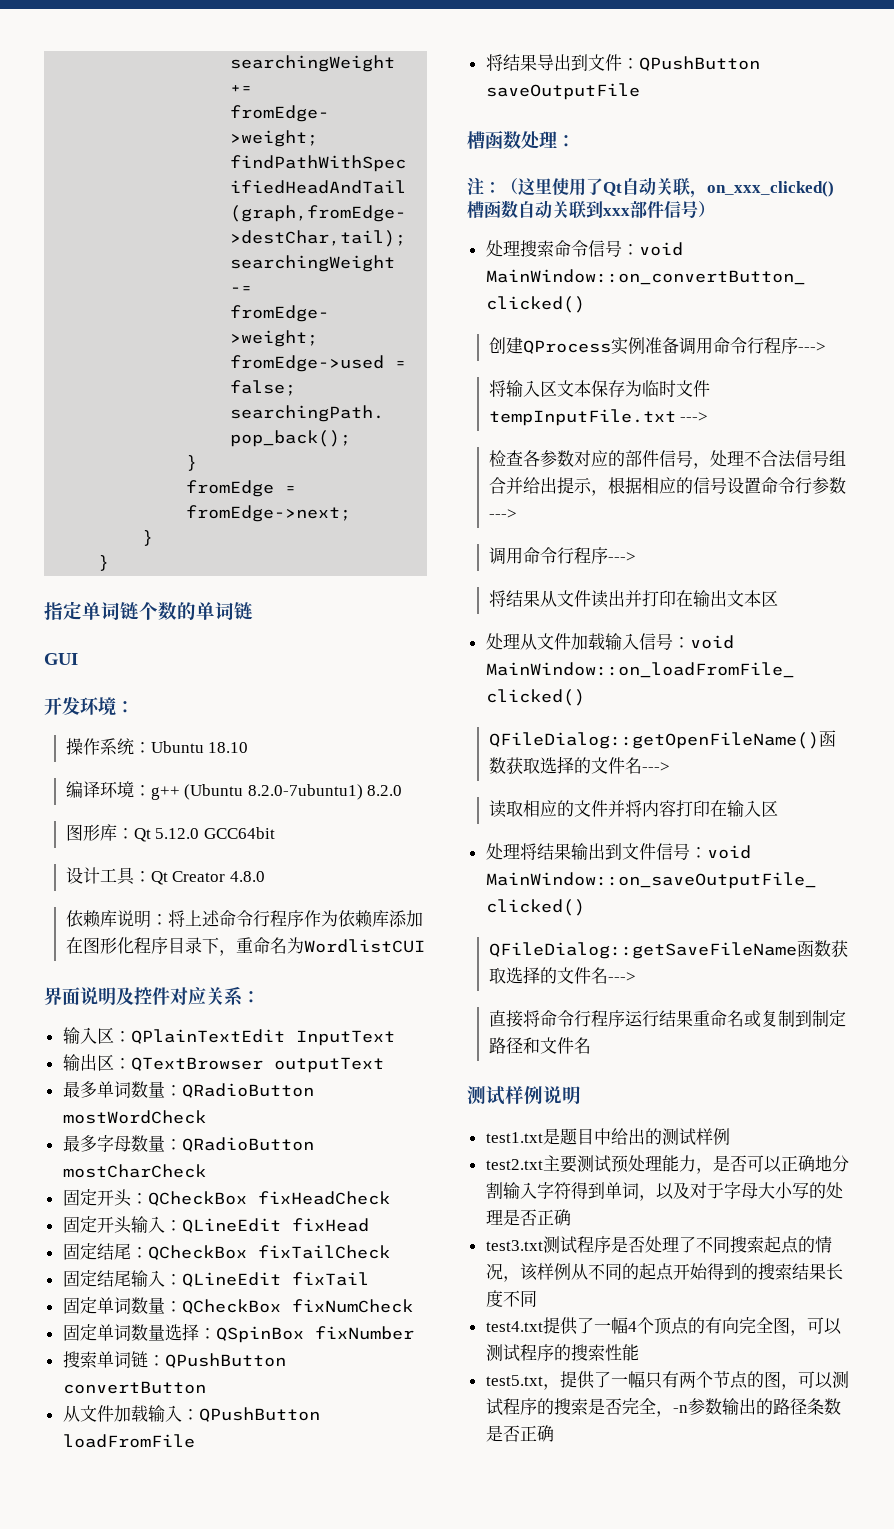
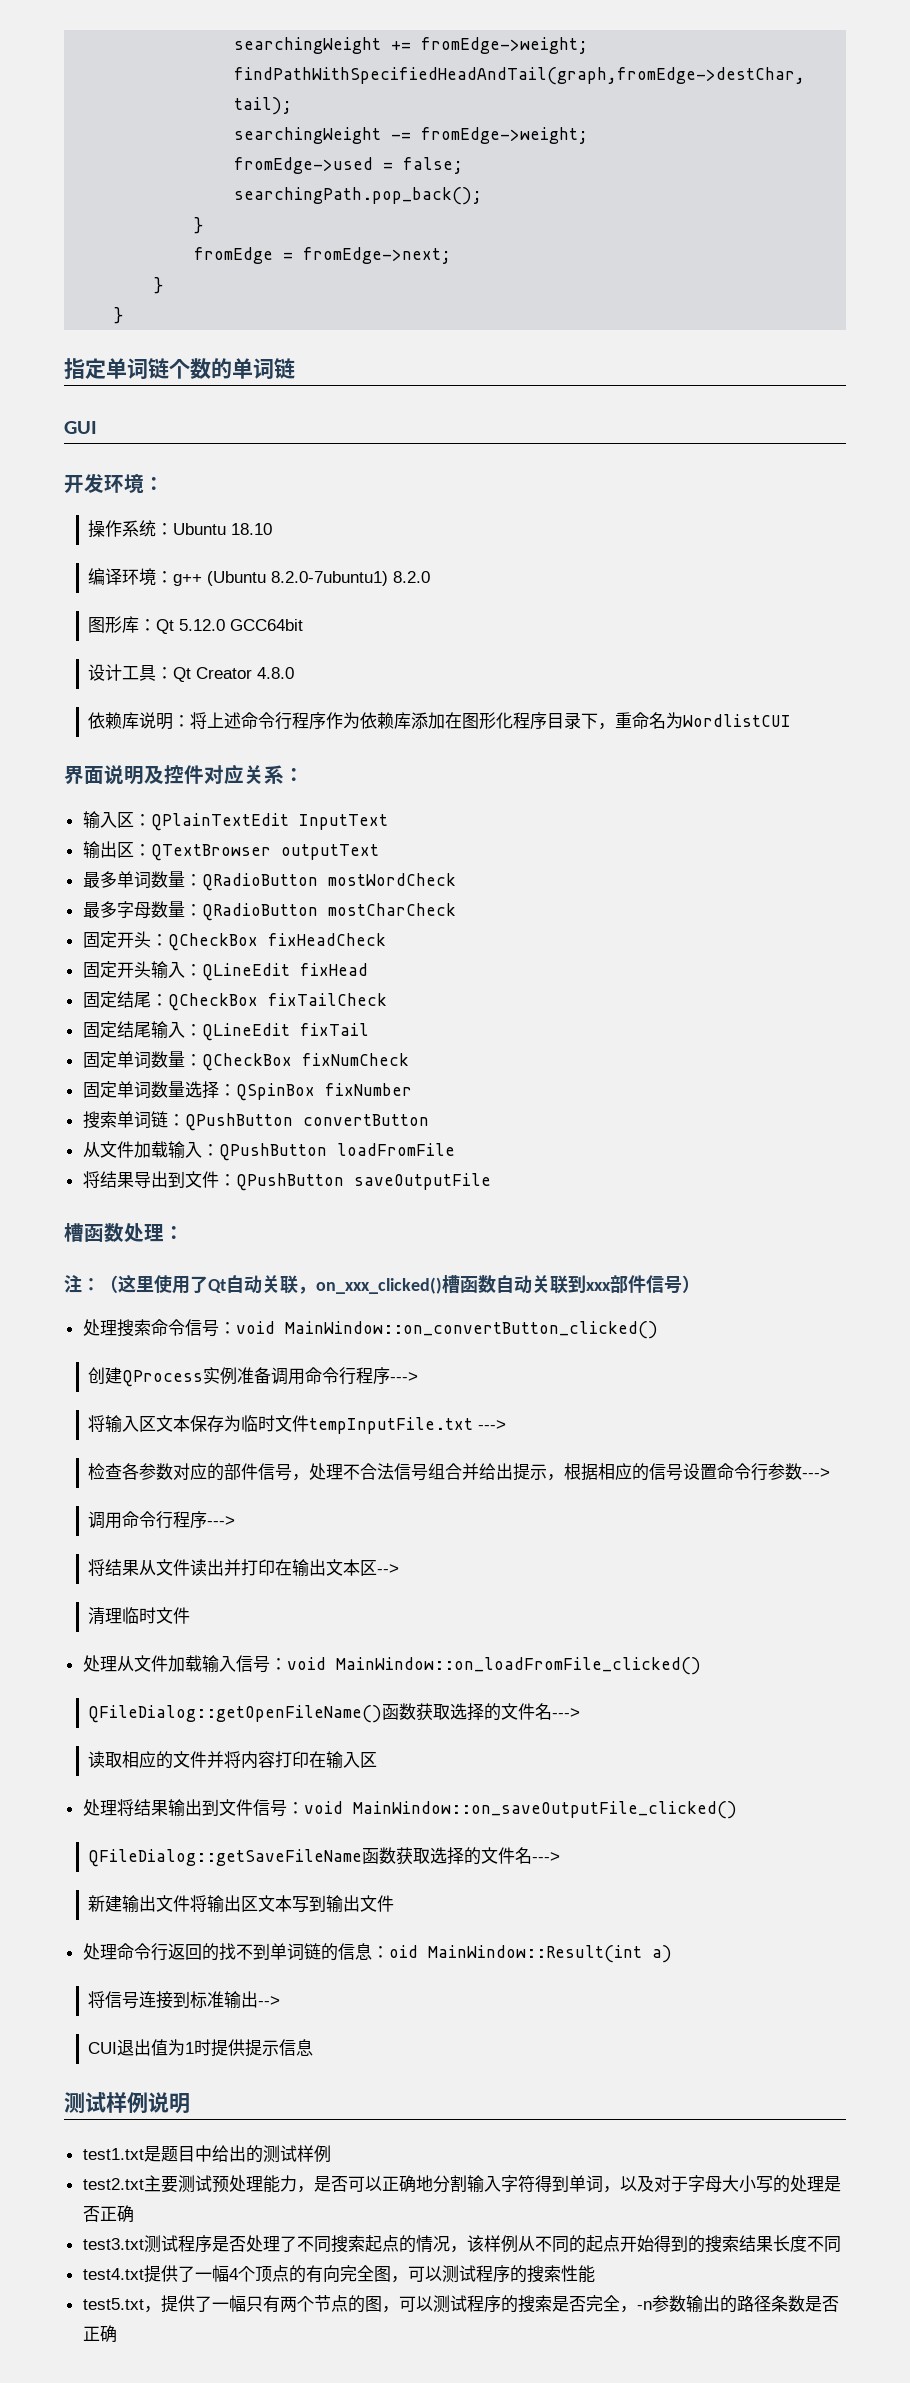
(778, 598) none -> [377,1564,400,1574] [88,1607,191,1625] --> // 清理临时文件
[488,1010,846,1028] [488,1037,591,1054] 直接将命令行程序运行结果重命名或复制到制定路径和文件名 -> [88,1895,395,1913] [82,1943,672,1963] [88,1991,281,2009] [88,2039,314,2057] 新建输出文件将输出区文本写到输出文件 // 处理命令行返回的找不到单词链的信息：oid MainWindow::Result(int a) // 将信号连接到标准输出--> // CUI退出值为1时提供提示信息

